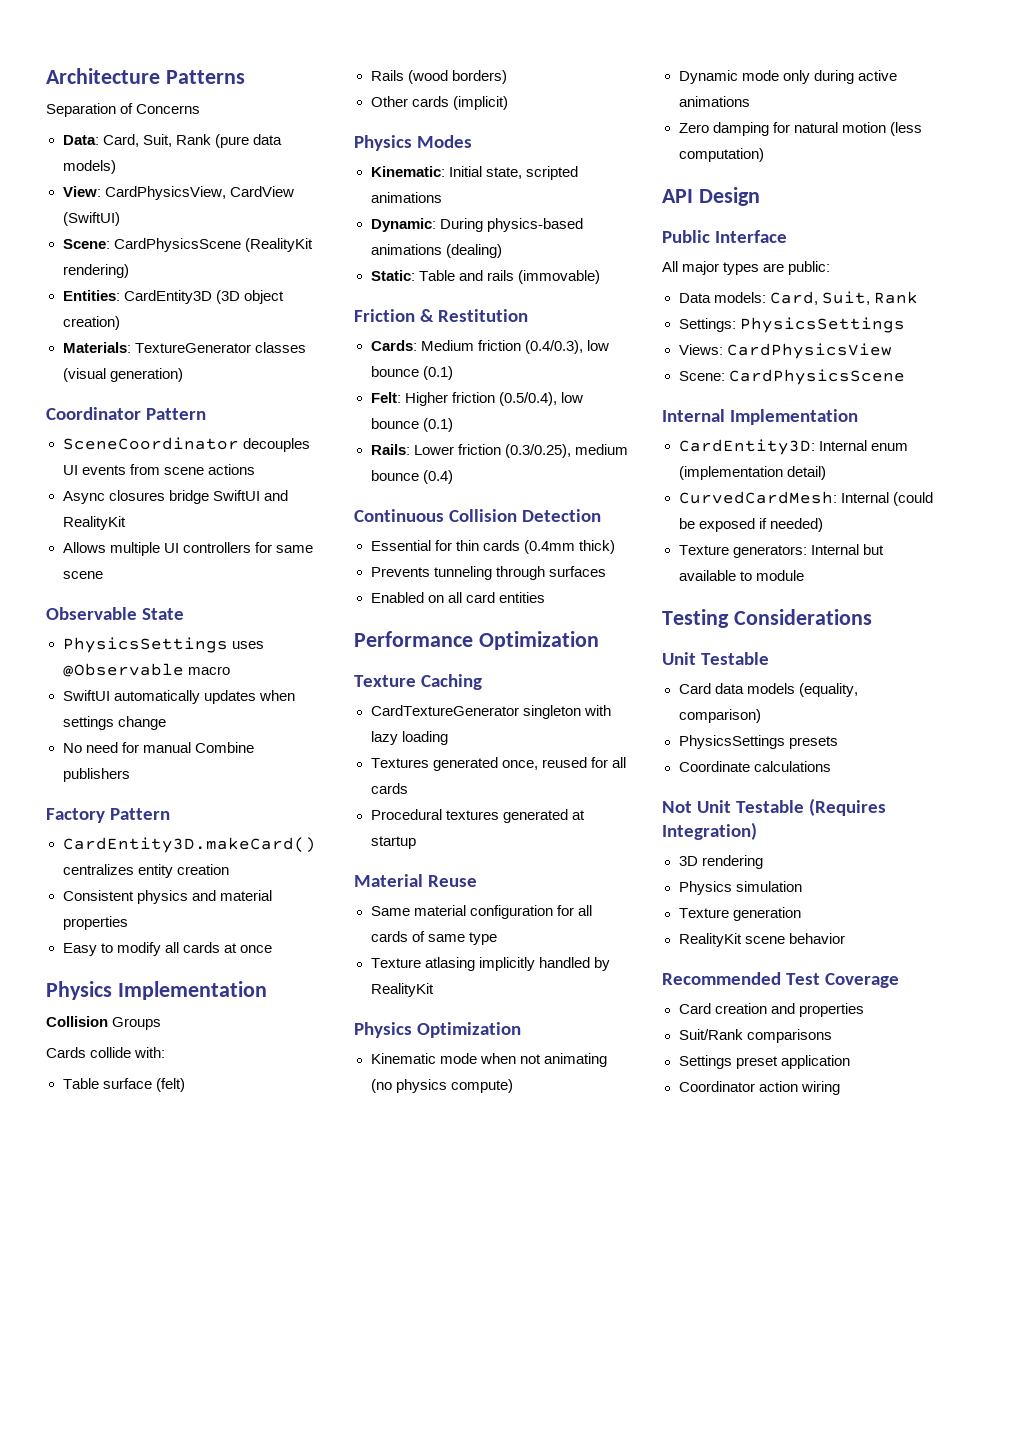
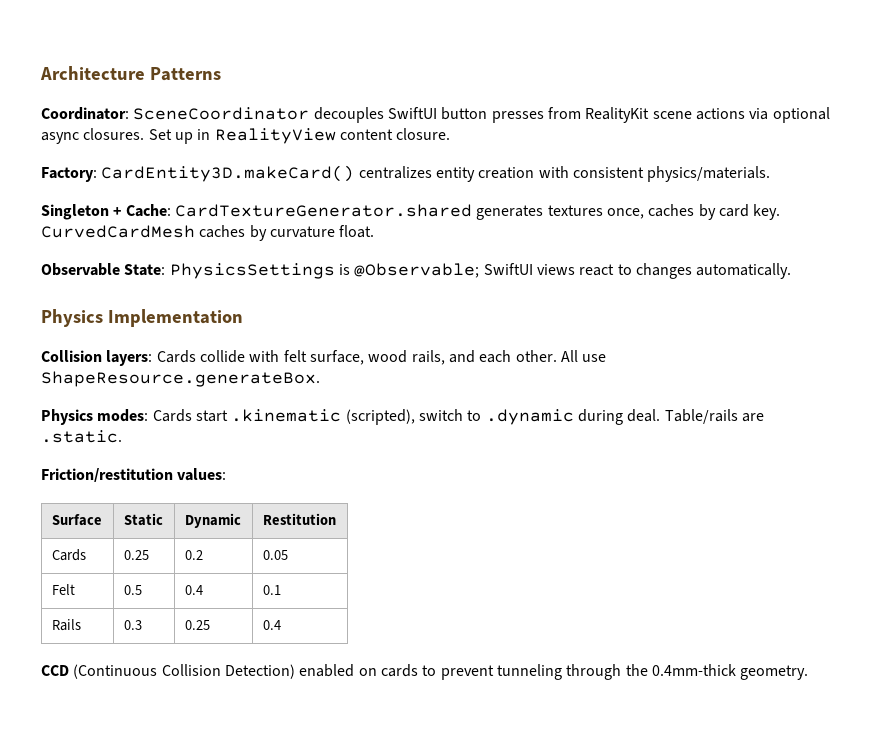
[46,103,201,117] [62,134,282,148] [62,160,116,174] [62,186,294,200] [62,212,120,226] [62,238,313,252] [62,264,129,278] [62,290,284,304] [62,316,120,330] [62,342,306,353] [62,368,183,382] [46,407,206,420] [62,437,310,452] [62,464,255,475] [62,490,288,504] [62,516,126,530] [62,542,313,556] [62,571,103,579] [46,607,184,620] [62,637,264,653] [62,663,230,677] [62,690,295,704] [62,716,166,730] [62,742,254,753] [62,768,130,782] [46,808,170,823] [62,837,316,853] [62,864,229,878] [62,890,272,904] [62,916,128,930] [62,942,272,956] Separation of Concerns // Data: Card, Suit, Rank (pure data models) // View: CardPhysicsView, CardView (SwiftUI) // Scene: CardPhysicsScene (RealityKit rendering) // Entities: CardEntity3D (3D object creation) // Materials: TextureGenerator classes (visual generation) // Coordinator Pattern // SceneCoordinator decouples UI events from scene actions // Async closures bridge SwiftUI and RealityKit // Allows multiple UI controllers for same scene // Observable State // PhysicsSettings uses @Observable macro // SwiftUI automatically updates when settings change // No need for manual Combine publishers // Factory Pattern // CardEntity3D.makeCard() centralizes entity creation // Consistent physics and material properties // Easy to modify all cards at once -> [41,107,830,123] [41,128,451,144] [41,165,771,182] [41,204,781,220] [41,225,375,241] [41,263,792,279] Coordinator: SceneCoordinator decouples SwiftUI button presses from RealityKit scene actions via optional async closures. Set up in RealityView content closure. // Factory: CardEntity3D.makeCard() centralizes entity creation with consistent physics/materials. // Singleton + Cache: CardTextureGenerator.shared generates textures once, caches by card key. CurvedCardMesh caches by curvature float. // Observable State: PhysicsSettings is @Observable; SwiftUI views react to changes automatically.
[112,1017,162,1030] Groups // -> [106,350,153,366] layers:
[134,1047,166,1058] [62,1078,185,1092] [370,70,507,84] [370,96,508,110] [354,135,472,151] [370,166,578,180] [370,192,442,203] [370,218,583,232] [370,244,502,258] [370,270,600,284] [354,309,528,322] [370,340,609,354] [370,366,453,380] [370,392,583,406] [370,418,453,432] [370,444,628,458] [370,470,453,484] [354,509,601,522] [370,540,615,554] [370,566,606,580] [370,592,545,603] [354,631,599,650] [354,674,482,690] [370,705,611,719] [370,731,448,745] [370,757,626,771] [370,783,408,794] [370,809,585,823] [370,836,416,849] [354,874,477,887] [370,905,592,919] [370,931,497,945] [370,957,610,971] [370,983,434,997] [354,1022,521,1038] [370,1053,607,1067] [370,1079,513,1093] [678,70,897,84] [678,96,750,107] [678,122,922,136] [678,148,764,162] [662,187,760,206] [662,230,787,243] [662,261,831,275] [678,291,918,305] [678,317,905,333] [678,343,892,359] [678,369,905,385] [662,409,858,425] [678,439,908,455] [678,466,826,480] [678,491,933,506] [678,518,823,532] [678,544,884,558] [678,570,804,581] [662,609,872,628] [662,652,769,665] [678,683,858,697] [678,709,761,723] [678,735,838,749] [678,761,831,772] [662,798,886,816] [662,822,757,840] [678,855,763,869] [678,881,802,895] [678,907,801,921] [678,933,845,947] [662,972,899,988] [678,1003,864,1017] [678,1029,832,1043] [678,1055,850,1069] [678,1081,840,1095] with: // Table surface (felt) // Rails (wood borders) // Other cards (implicit) // Physics Modes // Kinematic: Initial state, scripted animations // Dynamic: During physics-based animations (dealing) // Static: Table and rails (immovable) // Friction & Restitution // Cards: Medium friction (0.4/0.3), low bounce (0.1) // Felt: Higher friction (0.5/0.4), low bounce (0.1) // Rails: Lower friction (0.3/0.25), medium bounce (0.4) // Continuous Collision Detection // Essential for thin cards (0.4mm thick) // Prevents tunneling through surfaces // Enabled on all card entities // Performance Optimization // Texture Caching // CardTextureGenerator singleton with lazy loading // Textures generated once, reused for all cards // Procedural textures generated at startup // Material Reuse // Same material configuration for all cards of same type // Texture atlasing implicitly handled by RealityKit // Physics Optimization // Kinematic mode when not animating (no physics compute) // Dynamic mode only during active animations // Zero damping for natural motion (less computation) // API Design // Public Interface // All major types are public: // Data models: Card, Suit, Rank // Settings: PhysicsSettings // Views: CardPhysicsView // Scene: CardPhysicsScene // Internal Implementation // CardEntity3D: Internal enum (implementation detail) // CurvedCardMesh: Internal (could be exposed if needed) // Texture generators: Internal but available to module // Testing Considerations // Unit Testable // Card data models (equality, comparison) // PhysicsSettings presets // Coordinate calculations // Not Unit Testable (Requires Integration) // 3D rendering // Physics simulation // Texture generation // RealityKit scene behavior // Recommended Test Coverage // Card creation and properties // Suit/Rank comparisons // Settings preset application // Coordinator action wiring -> [249,350,607,365] [41,371,320,387] [41,409,764,425] [41,430,122,443] [41,468,227,482] [51,514,102,526] [123,513,163,526] [184,513,241,528] [262,513,336,525] [51,549,86,561] [123,550,149,560] [184,550,203,560] [262,550,288,560] [51,584,75,595] [123,585,142,595] [184,585,203,595] [262,585,281,595] [51,619,81,631] [123,620,142,630] [184,620,210,630] [262,620,281,630] [41,664,809,680] with felt surface, wood rails, and each other. All use ShapeResource.generateBox. // Physics modes: Cards start .kinematic (scripted), switch to .dynamic during deal. Table/rails are .static. // Friction/restitution values: // Surface | Static | Dynamic | Restitution // Cards | 0.25 | 0.2 | 0.05 // Felt | 0.5 | 0.4 | 0.1 // Rails | 0.3 | 0.25 | 0.4 // CCD (Continuous Collision Detection) enabled on cards to prevent tunneling through the 0.4mm-thick geometry.

